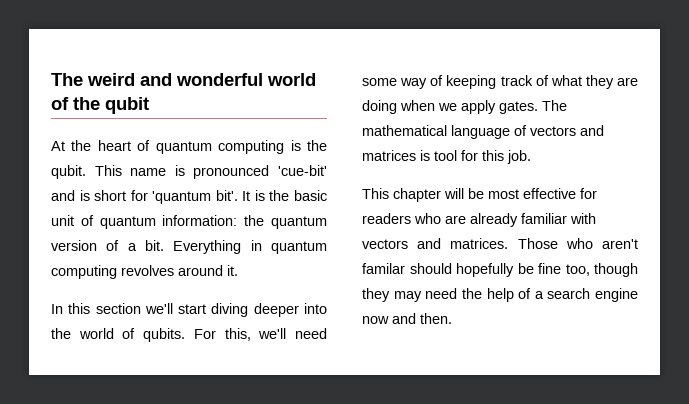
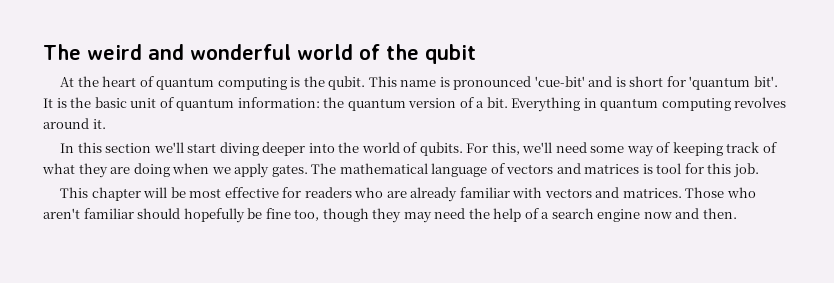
[362,263,405,274] familar -> [83,208,134,219] familiar

